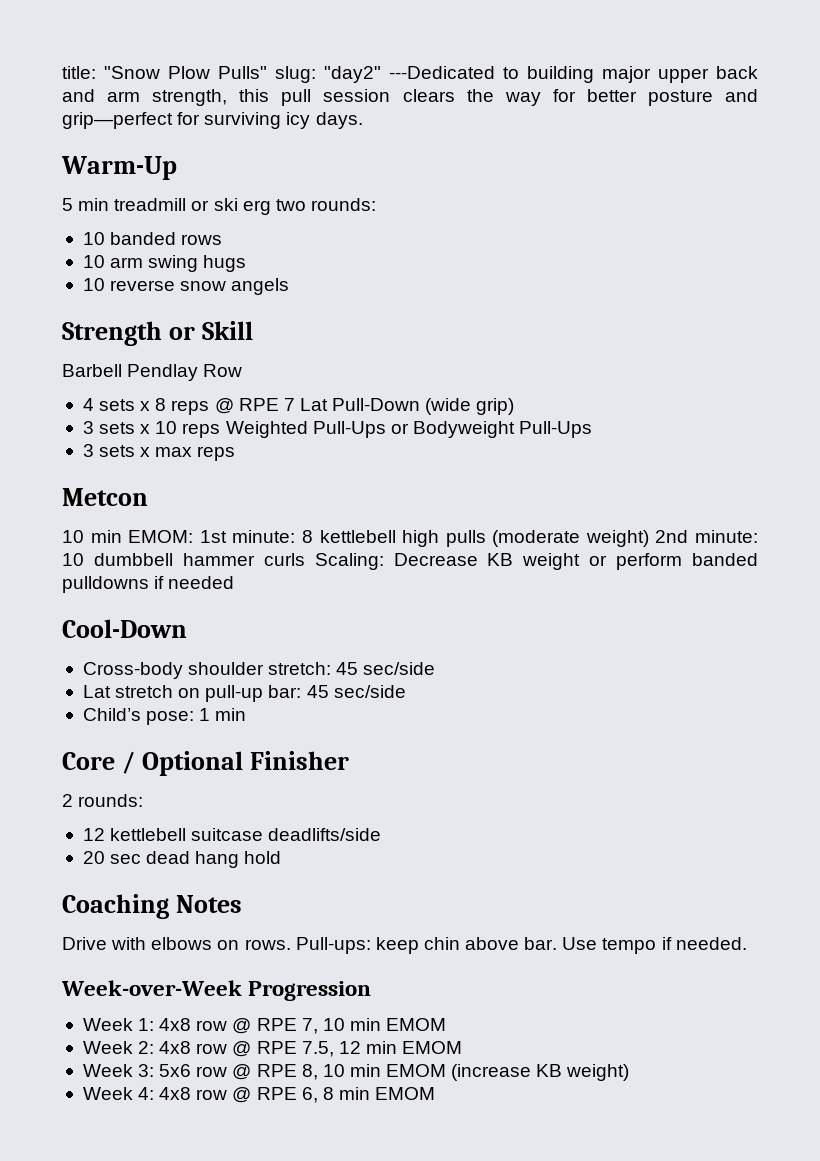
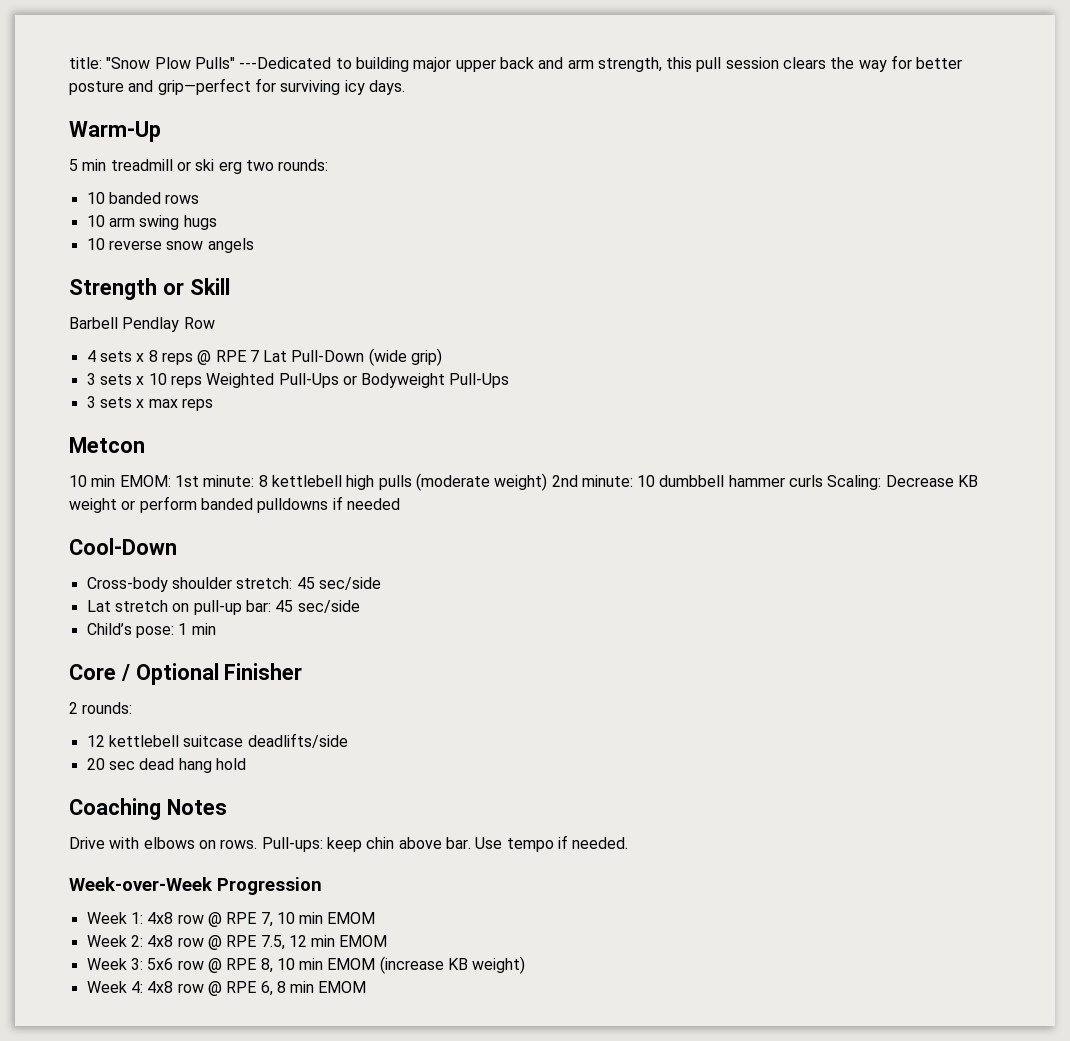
[275,66,381,83] slug: "day2" -> (235, 63) none

